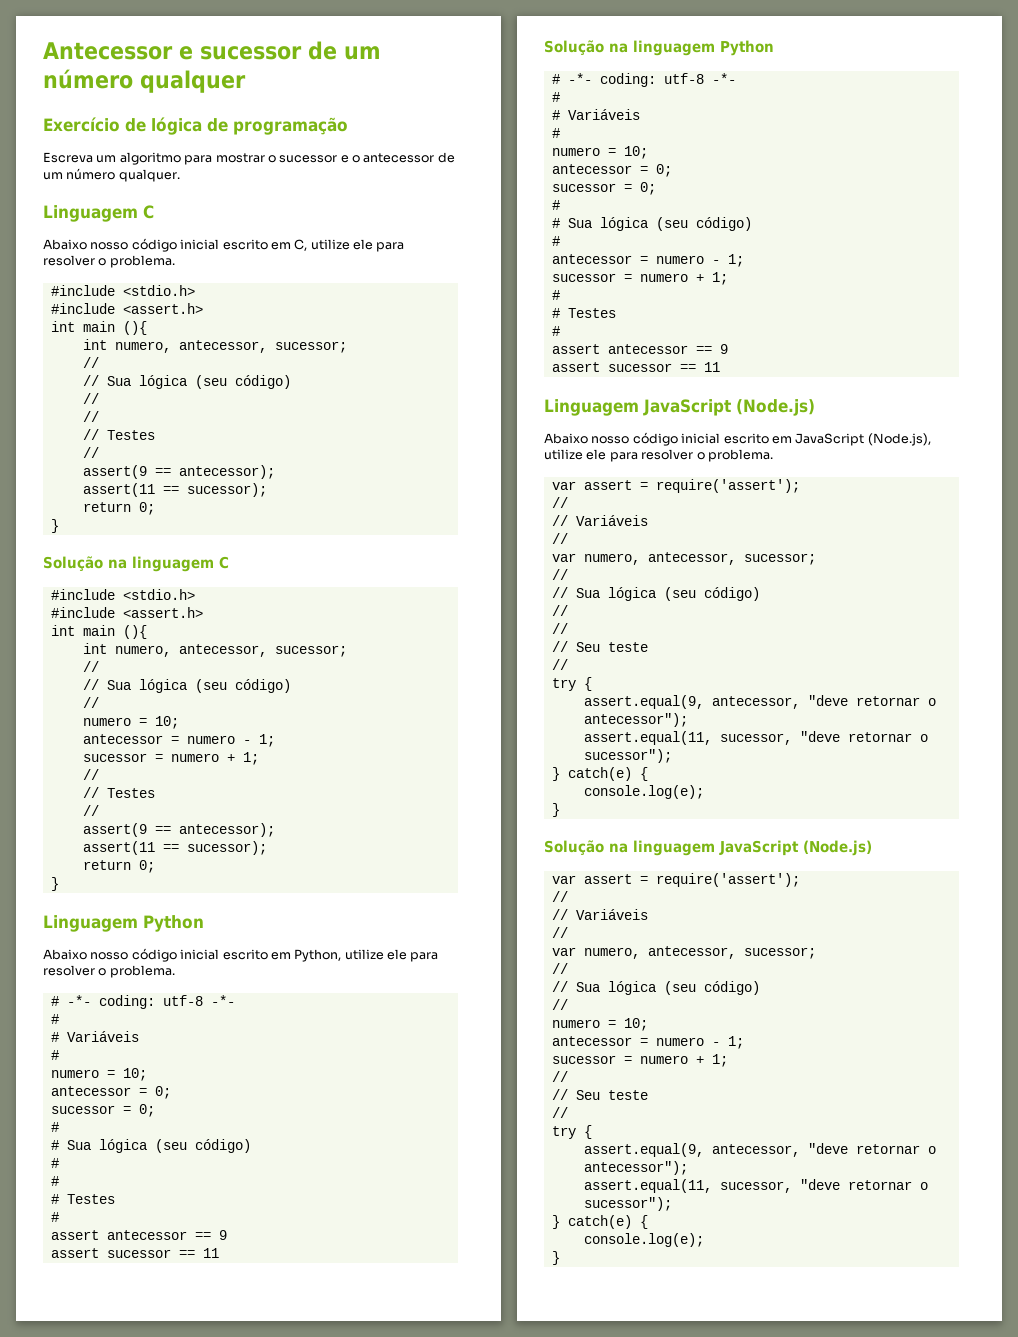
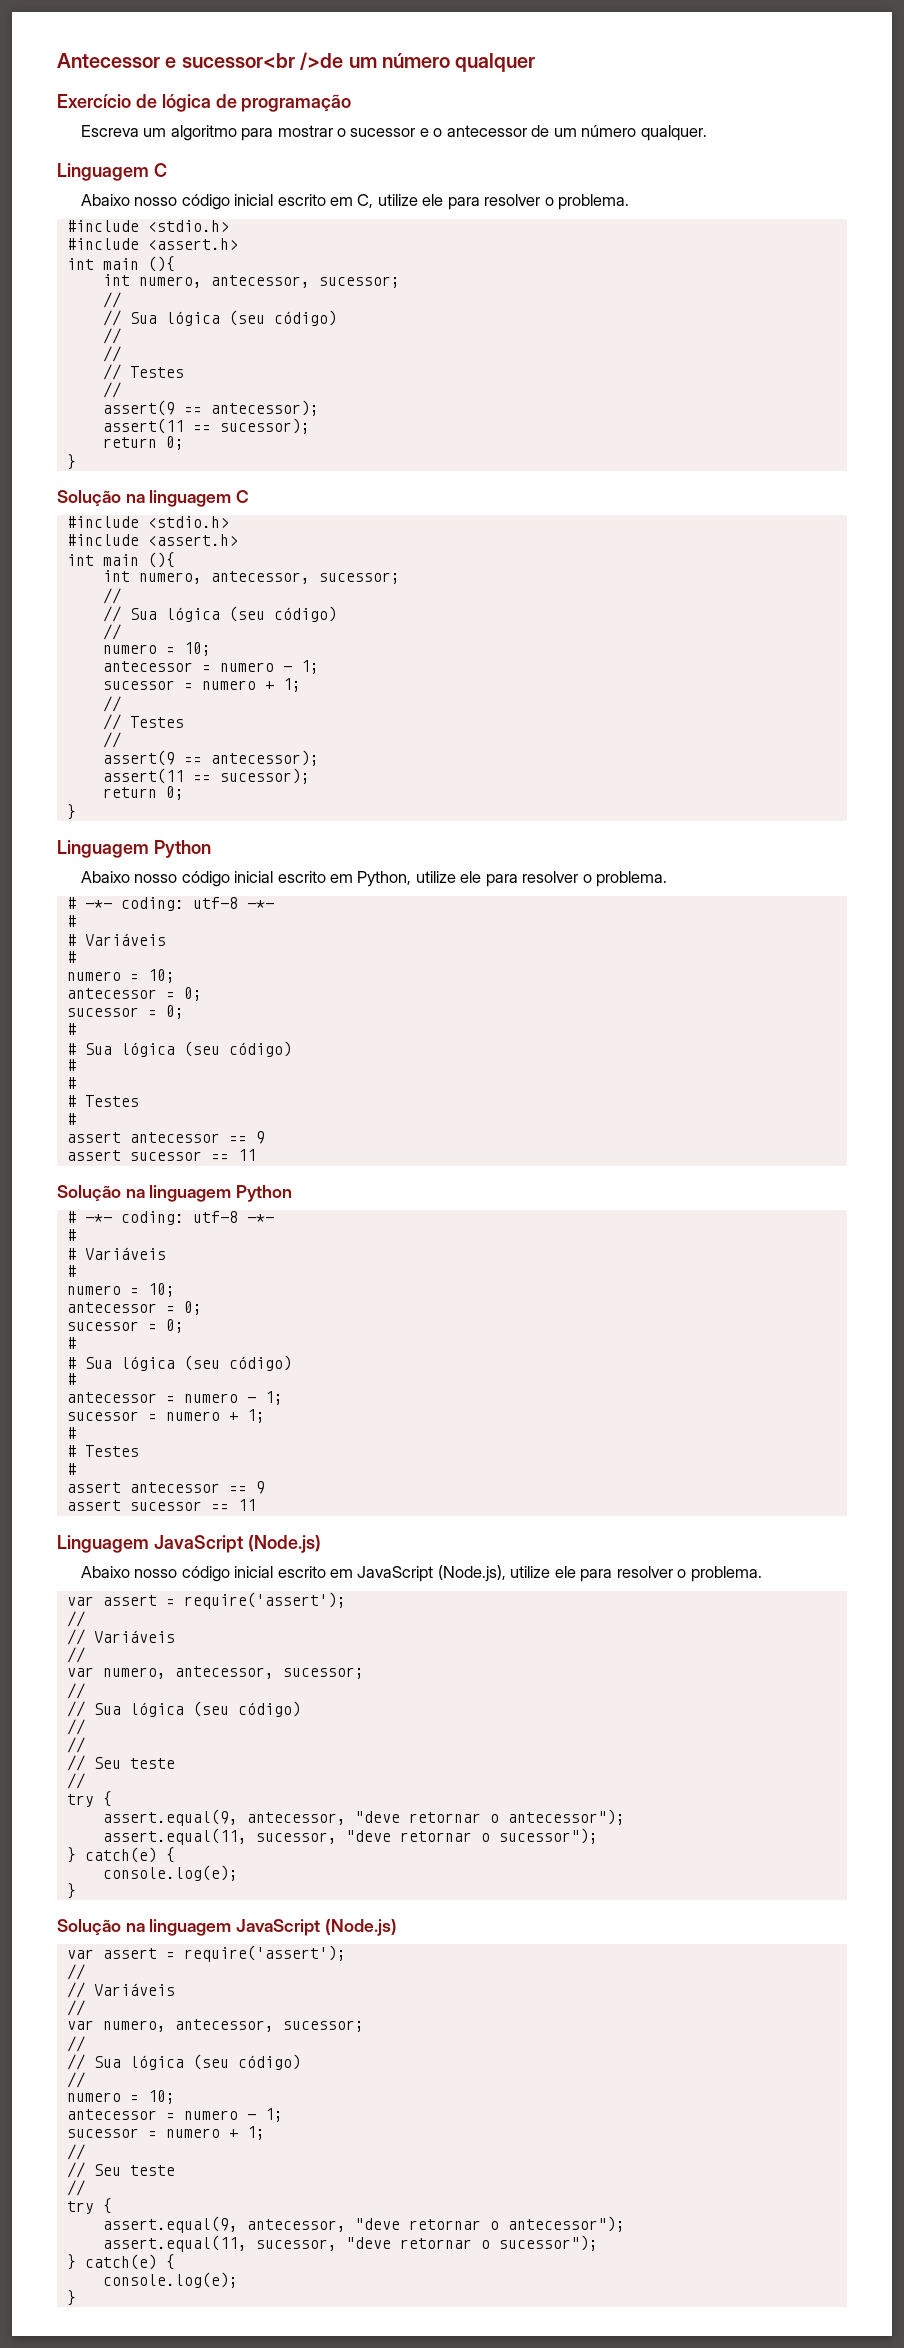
[200,41,337,60] sucessor de -> [181,52,344,70] sucessor<br />de

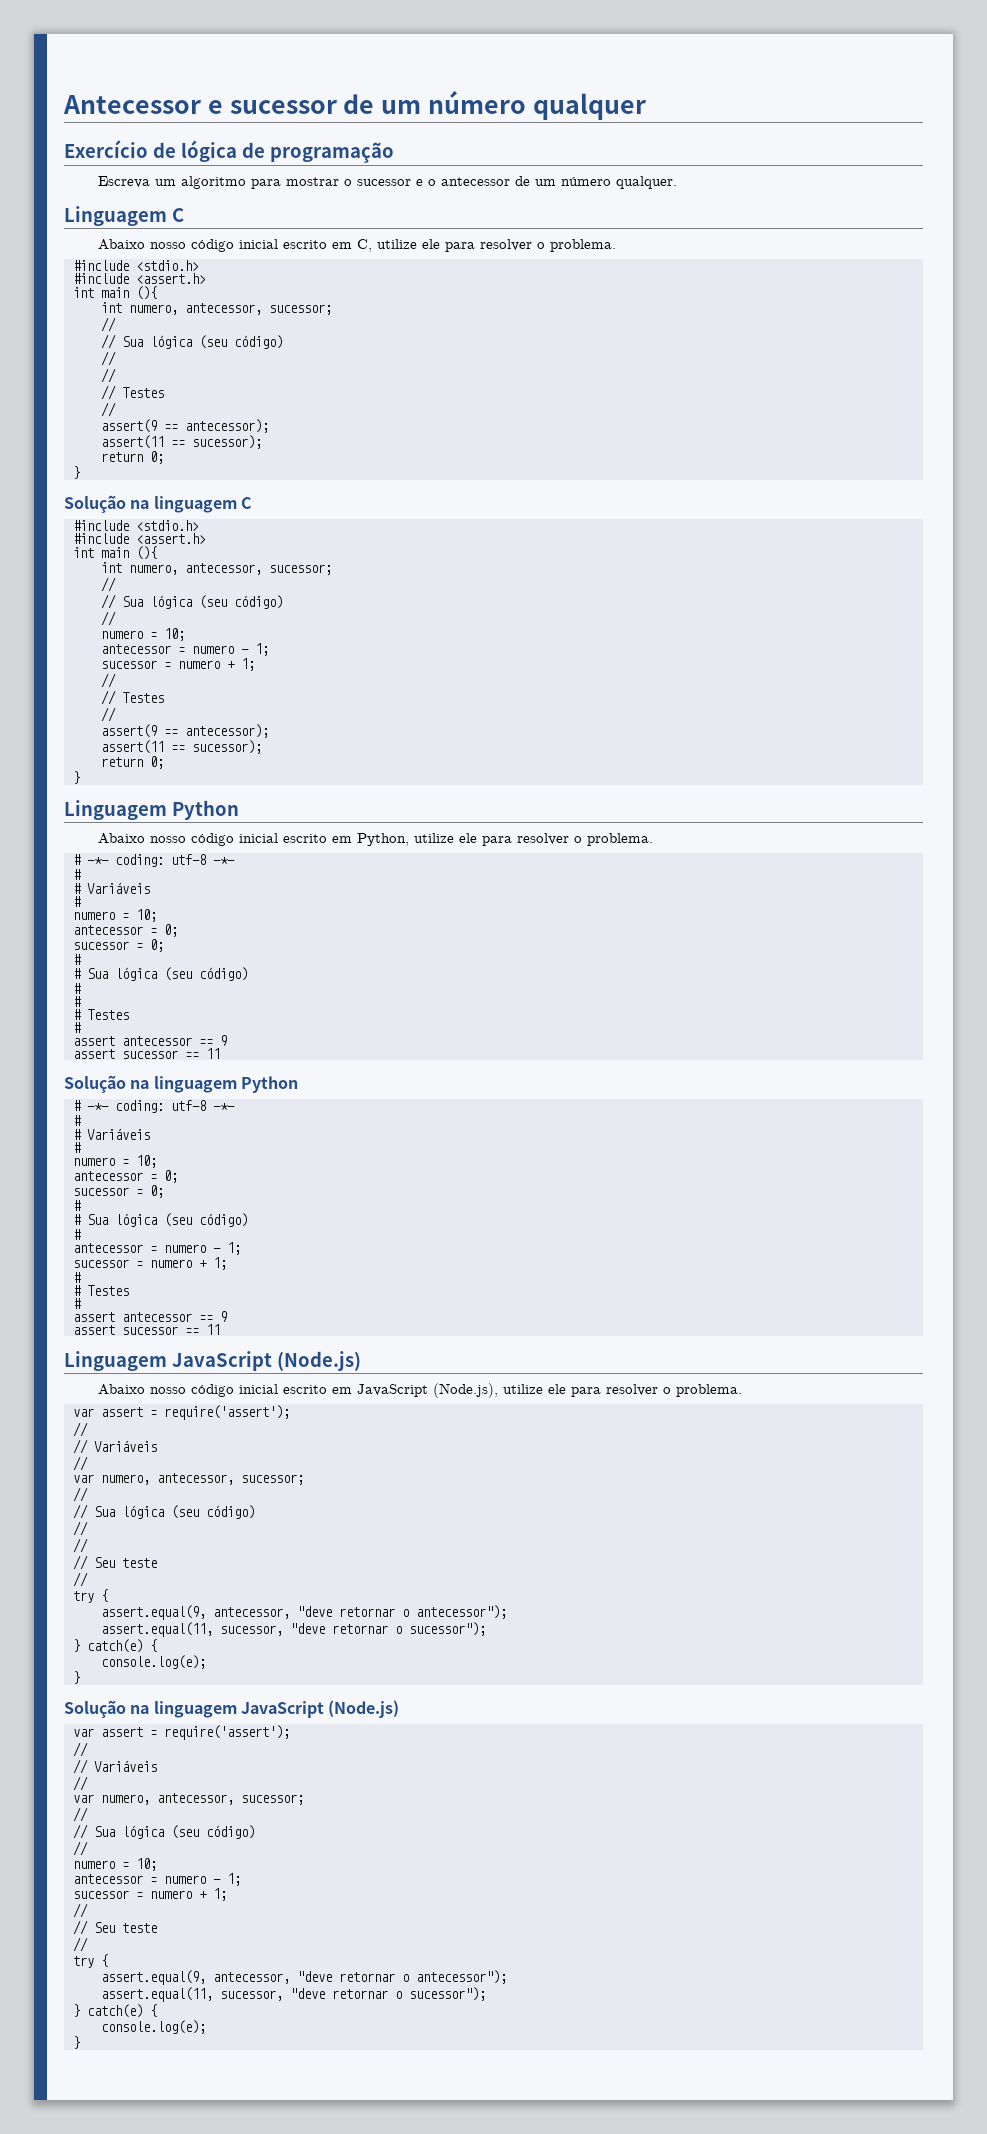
[181,52,344,70] sucessor<br />de -> [229,94,375,114] sucessor de

